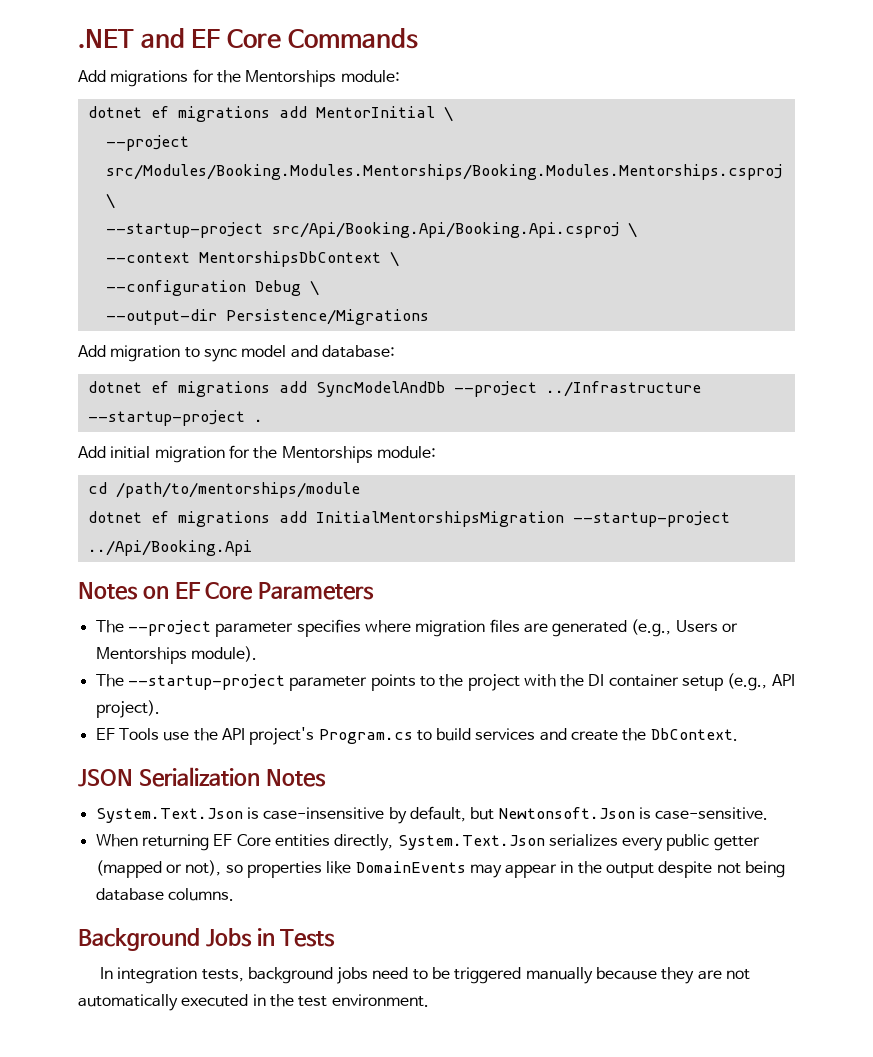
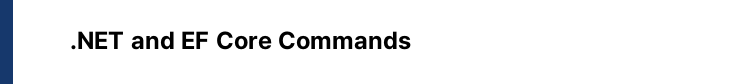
[78,69,400,87] [87,106,453,122] [105,135,189,151] [105,164,782,180] [105,193,115,209] [105,222,637,238] [105,251,399,267] [105,280,319,296] [105,309,429,325] [78,345,395,362] [87,381,701,397] [87,410,263,426] [78,445,436,463] [87,482,360,498] [87,511,730,527] [87,540,252,556] [78,582,375,600] [95,619,739,637] [95,646,257,664] [95,673,795,691] [95,700,160,718] [95,727,738,745] [78,767,326,787] [95,806,769,824] [95,834,760,851] [95,860,786,878] [95,888,234,901] [78,928,336,951] [99,967,751,984] [78,994,429,1011] // Add migrations for the Mentorships module: // dotnet ef migrations add MentorInitial \ // --project src/Modules/Booking.Modules.Mentorships/Booking.Modules.Mentorships.csproj \ // --startup-project src/Api/Booking.Api/Booking.Api.csproj \ // --context MentorshipsDbContext \ // --configuration Debug \ // --output-dir Persistence/Migrations // Add migration to sync model and database: // dotnet ef migrations add SyncModelAndDb --project ../Infrastructure --startup-project . // Add initial migration for the Mentorships module: // cd /path/to/mentorships/module // dotnet ef migrations add InitialMentorshipsMigration --startup-project ../Api/Booking.Api // Notes on EF Core Parameters // The --project parameter specifies where migration files are generated (e.g., Users or Mentorships module). // The --startup-project parameter points to the project with the DI container setup (e.g., API project). // EF Tools use the API project's Program.cs to build services and create the DbContext. // JSON Serialization Notes // System.Text.Json is case-insensitive by default, but Newtonsoft.Json is case-sensitive. // When returning EF Core entities directly, System.Text.Json serializes every public getter (mapped or not), so properties like DomainEvents may appear in the output despite not being database columns. // Background Jobs in Tests // In integration tests, background jobs need to be triggered manually because they are not automatically executed in the test environment. -> (412, 40) none

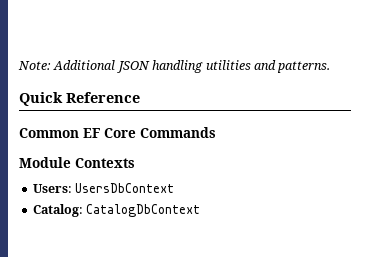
[70,31,412,50] .NET and EF Core Commands -> [18,60,331,73] [19,92,140,106] [19,127,216,138] [19,157,135,168] [32,183,175,193] [32,204,201,217] Note: Additional JSON handling utilities and patterns. // Quick Reference // Common EF Core Commands // Module Contexts // Users: UsersDbContext // Catalog: CatalogDbContext

